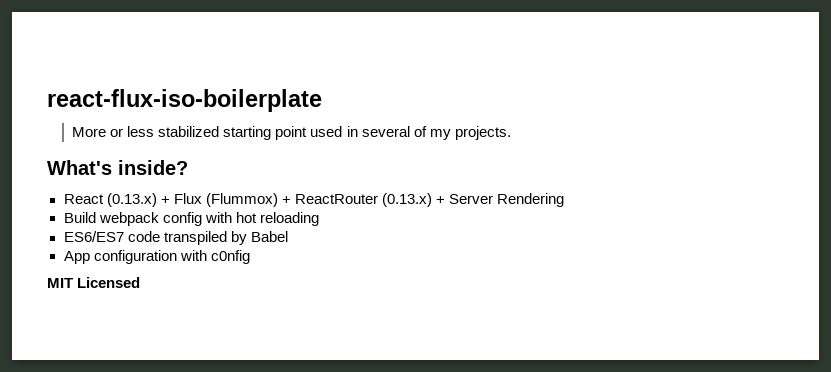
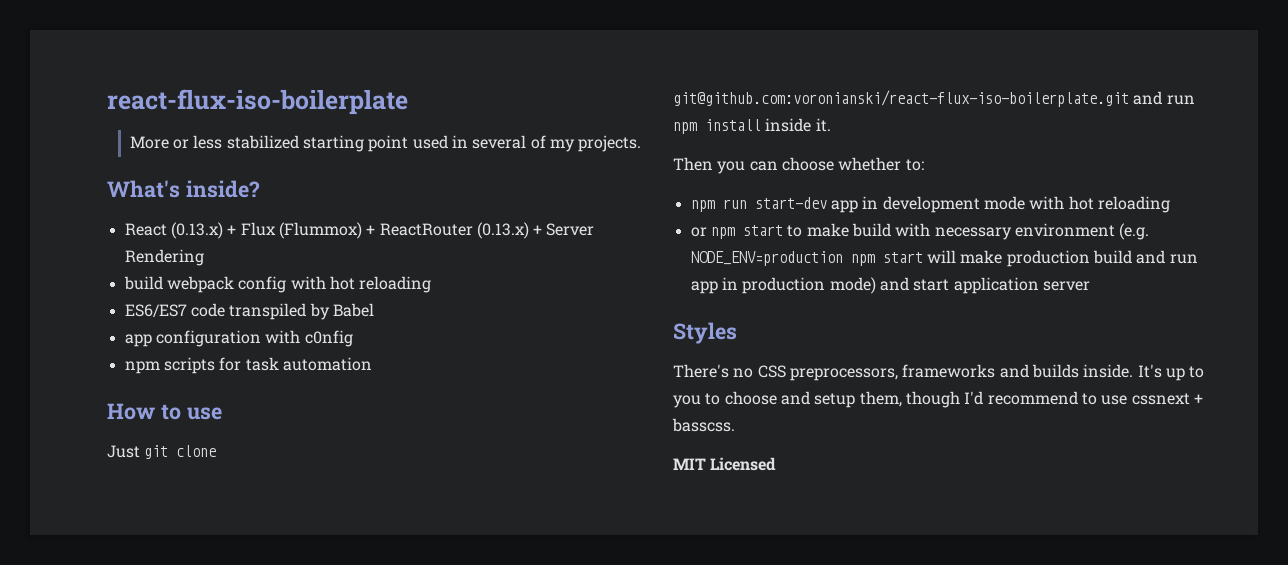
[63,212,96,223] Build -> [123,276,163,290] build
[63,251,90,264] App -> [124,334,152,347] app
(250, 257) none -> [124,357,372,374] [107,403,222,420] [107,445,217,459] [673,90,1195,107] [673,118,831,134] [673,157,924,174] [690,196,1170,213] [690,223,1150,240] [690,250,1198,267] [690,277,1090,294] [673,322,737,344] [673,364,1205,381] [673,391,1203,408] [672,418,735,432] // npm scripts for task automation // How to use // Just git clone git@github.com:voronianski/react-flux-iso-boilerplate.git and run npm install inside it. // Then you can choose whether to: // npm run start-dev app in development mode with hot reloading // or npm start to make build with necessary environment (e.g. NODE_ENV=production npm start will make production build and run app in production mode) and start application server // Styles // There's no CSS preprocessors, frameworks and builds inside. It's up to you to choose and setup them, though I'd recommend to use cssnext + basscss.

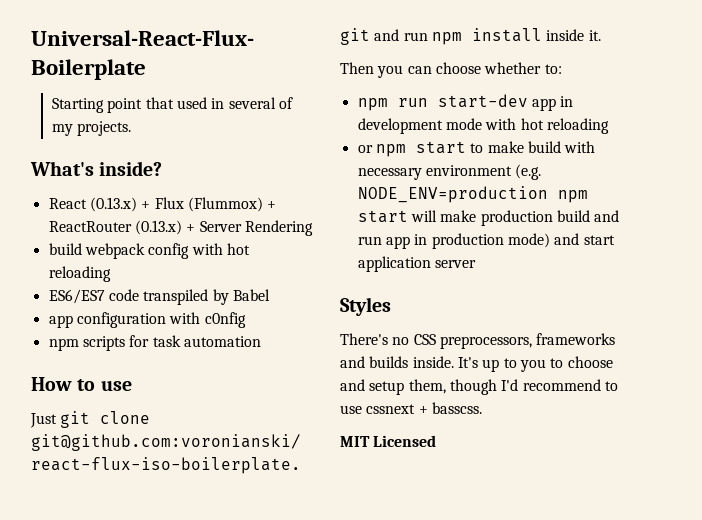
[107,89,408,115] [129,135,409,152] react-flux-iso-boilerplate // More or less stabilized starting point -> [31,30,254,46] [31,59,146,80] [52,97,174,113] Universal-React-Flux- Boilerplate // Starting point that

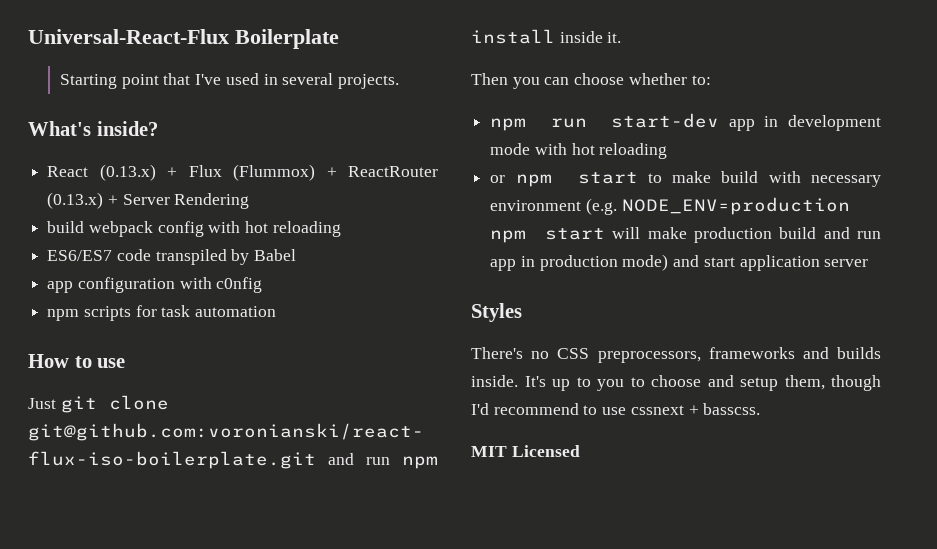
[31,30,254,46] Universal-React-Flux- -> [28,29,229,44] Universal-React-Flux
(174, 103) none -> [195,74,222,85] I've
[278,97,293,109] [52,124,74,136] of my -> (334, 79) none

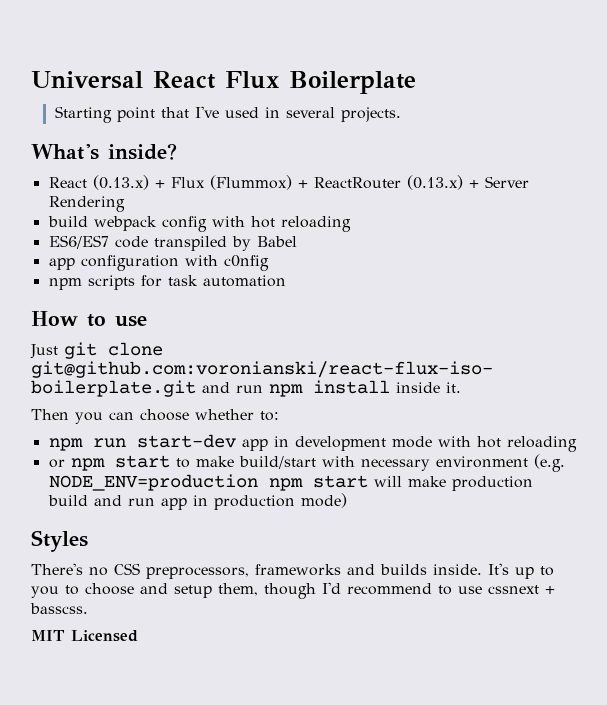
[28,29,229,44] Universal-React-Flux -> [31,71,279,89] Universal React Flux
[721,171,759,183] build -> [238,456,316,469] build/start
[673,255,869,271] and start application server -> (347, 500) none

